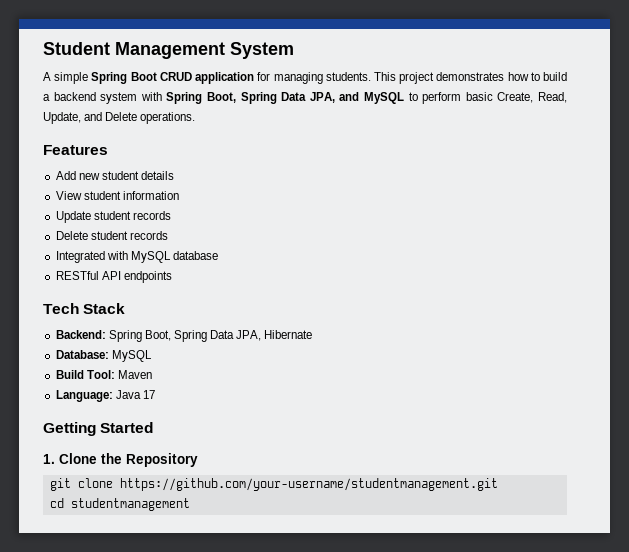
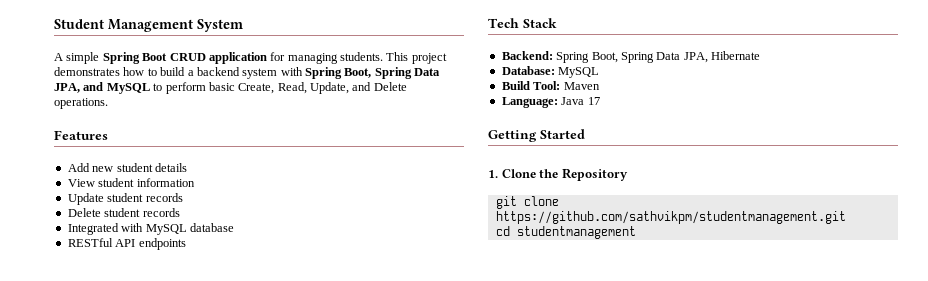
[119,478,498,491] https://github.com/your-username/studentmanagement.git -> [495,211,846,224] https://github.com/sathvikpm/studentmanagement.git

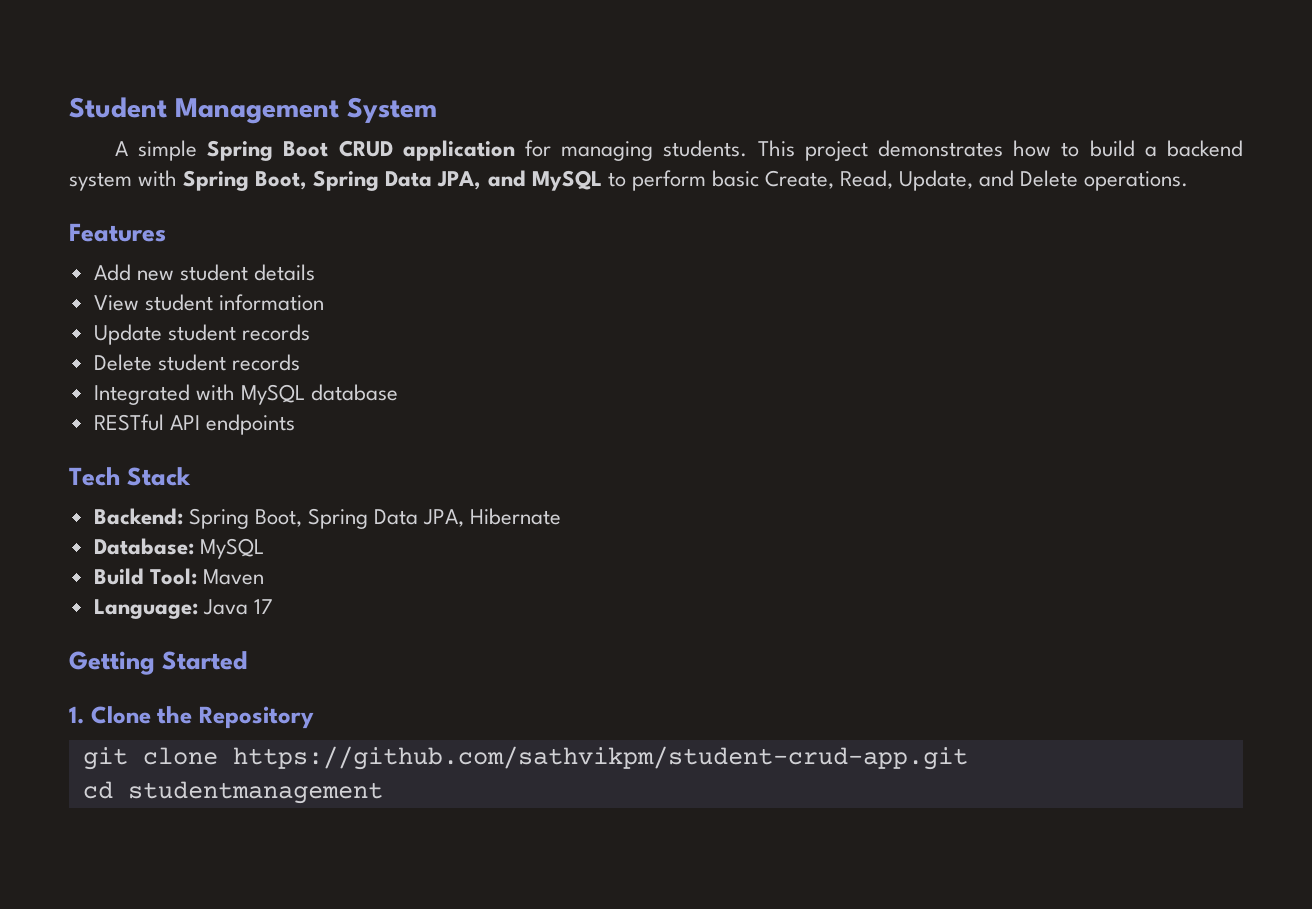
[495,211,846,224] https://github.com/sathvikpm/studentmanagement.git -> [232,746,968,770] https://github.com/sathvikpm/student-crud-app.git

